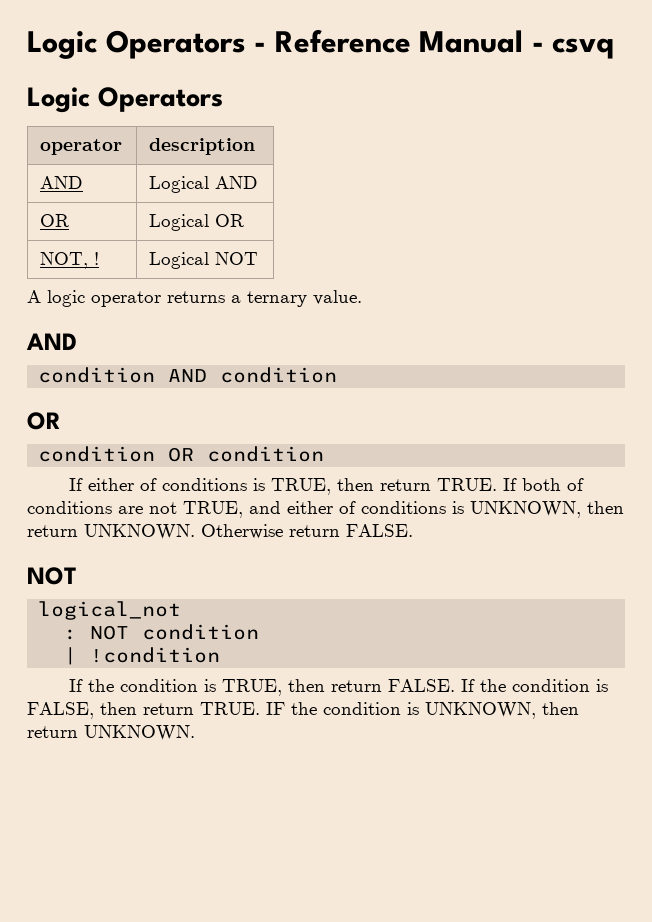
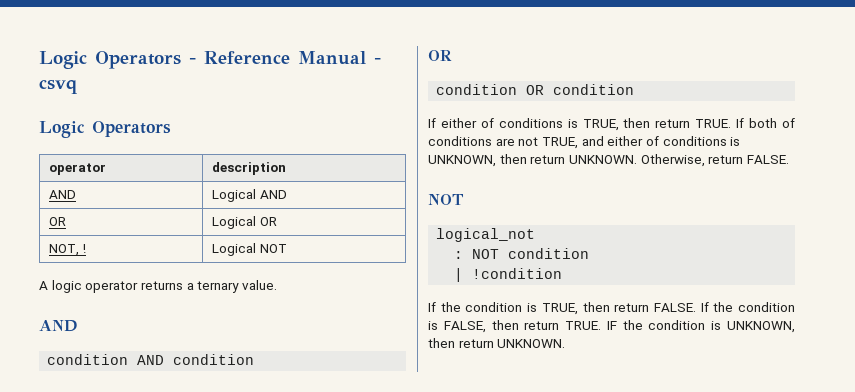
[201,524,283,539] Otherwise -> [640,154,705,167] Otherwise,

